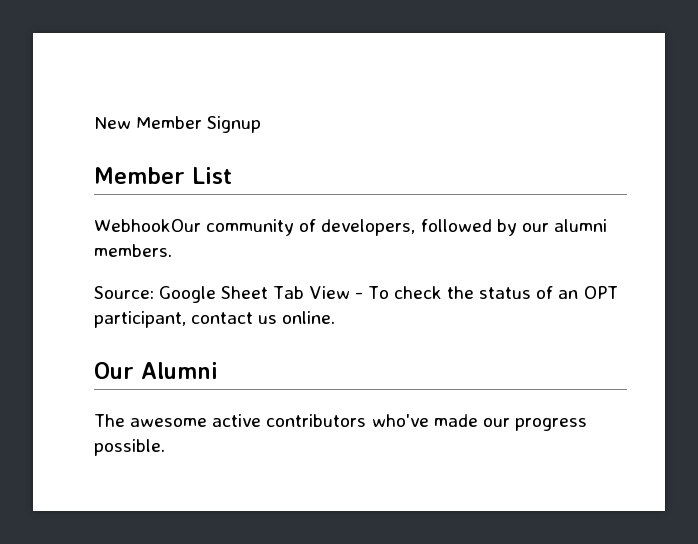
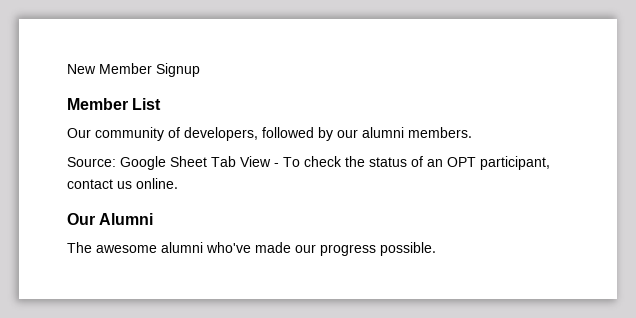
[94,219,201,232] WebhookOur -> [67,128,91,138] Our
[212,414,367,427] active contributors -> [161,242,203,253] alumni

